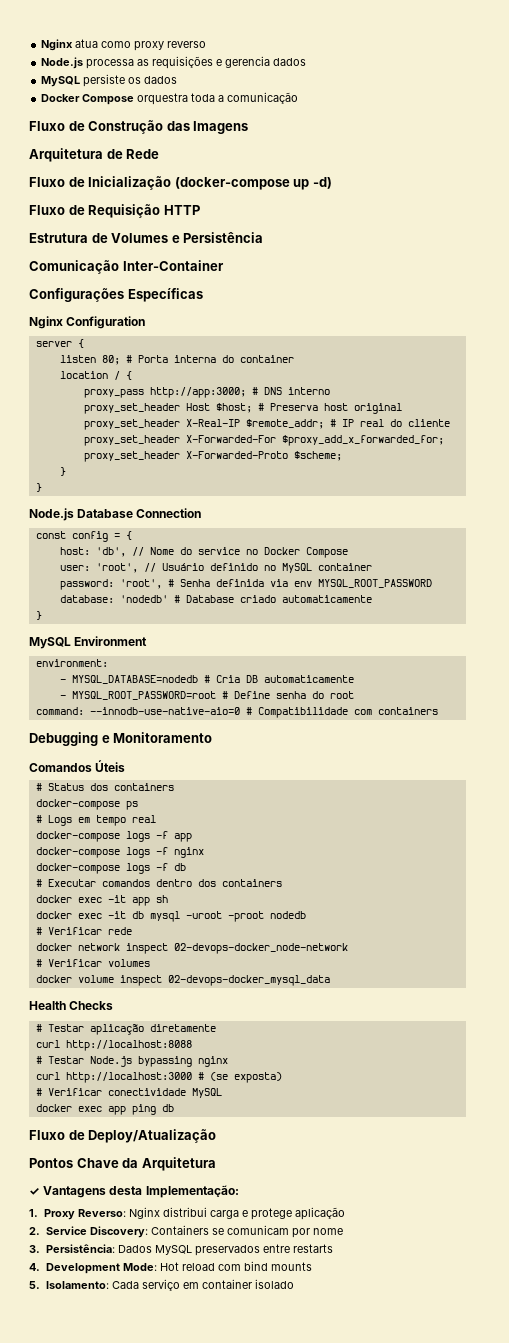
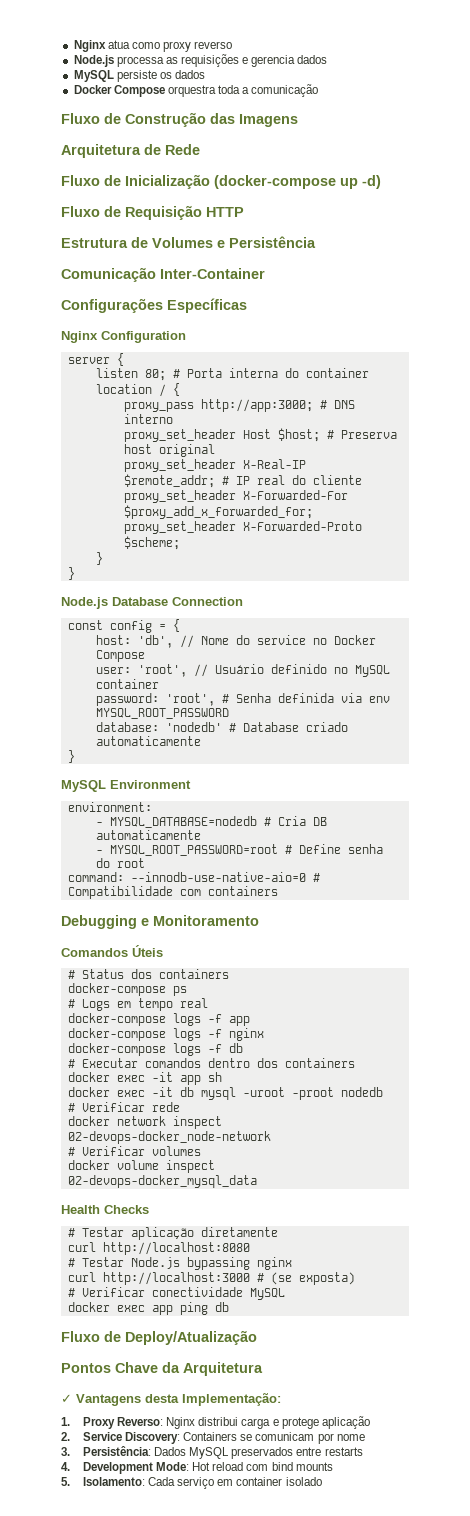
[65,1040,192,1051] http://localhost:8088 -> [102,1242,250,1255] http://localhost:8080

